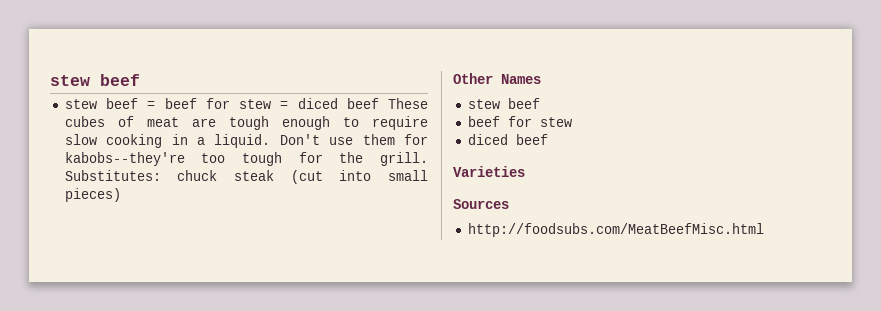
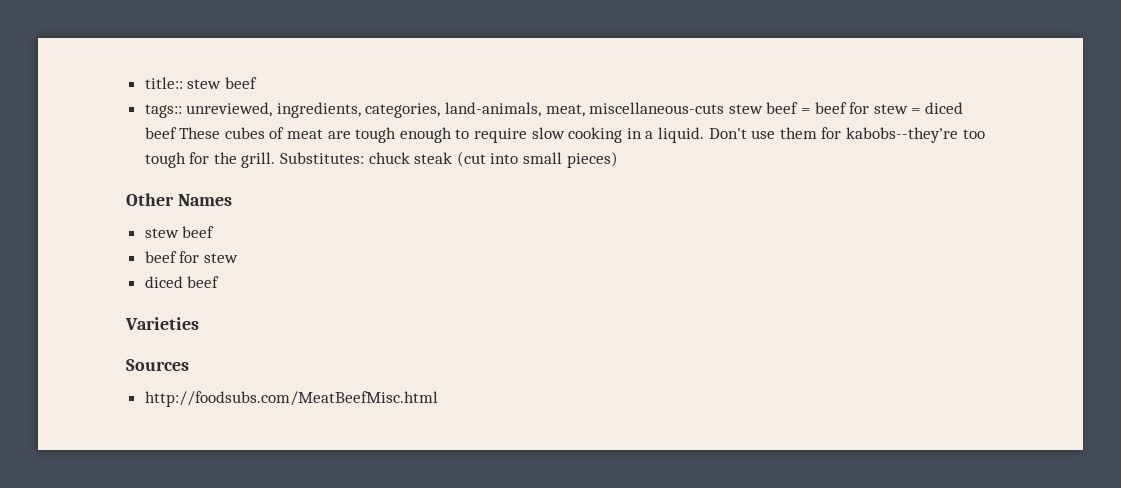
[50,74,140,86] stew beef // -> [144,77,257,89] [144,102,725,118] title:: stew beef // tags:: unreviewed, ingredients, categories, land-animals, meat, miscellaneous-cuts

